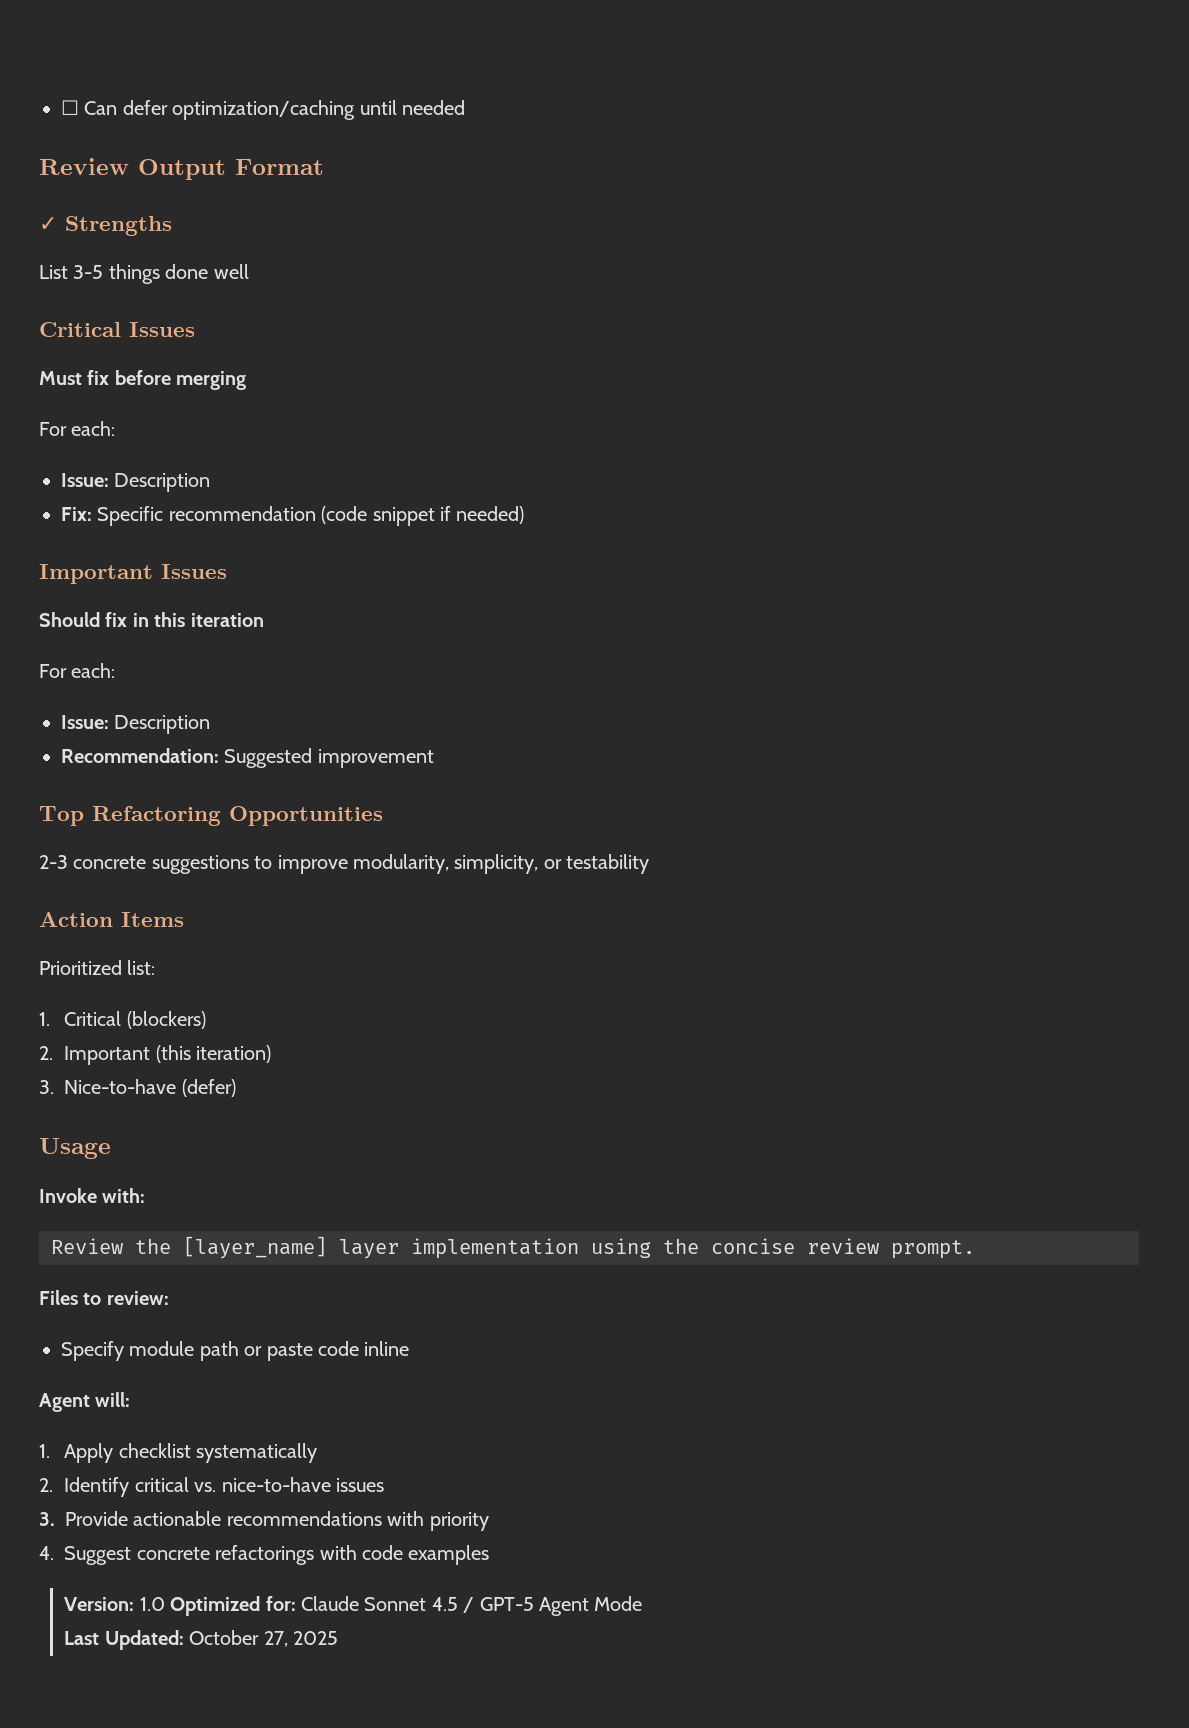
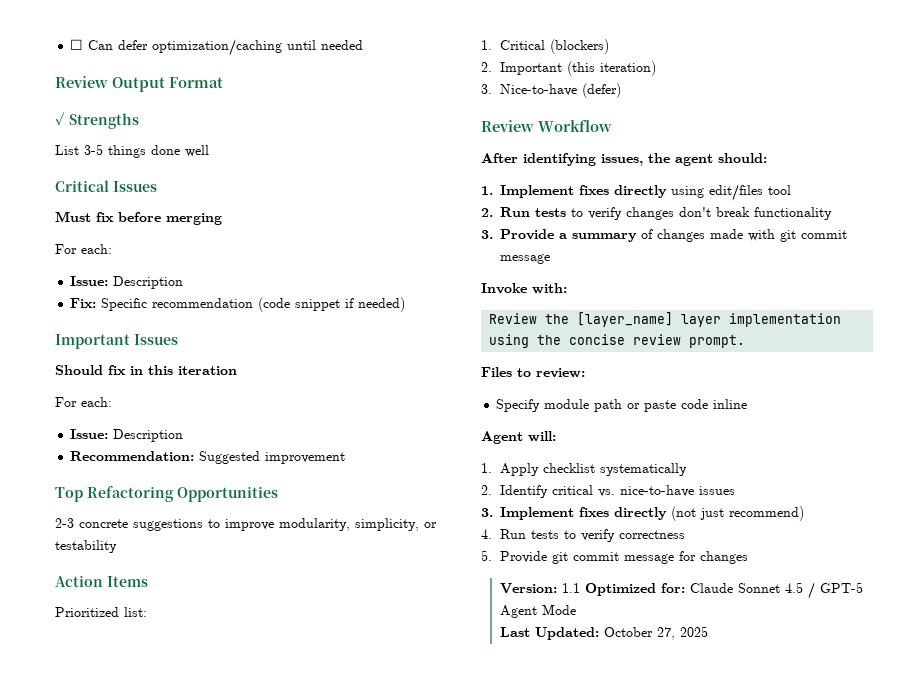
[39,1138,111,1159] Usage -> [481,120,612,132] [481,153,767,166] [481,184,791,201] [481,207,832,220] [481,229,847,242] [500,254,550,264] Review Workflow // After identifying issues, the agent should: // 1. Implement fixes directly using edit/files tool // 2. Run tests to verify changes don't break functionality // 3. Provide a summary of changes made with git commit message
[65,1511,489,1531] [39,1545,490,1565] Provide actionable recommendations with priority // 4. Suggest concrete refactorings with code examples -> [500,506,804,521] [481,529,685,542] [481,550,748,564] Implement fixes directly (not just recommend) // 4. Run tests to verify correctness // 5. Provide git commit message for changes
[139,1597,165,1611] 1.0 -> [561,583,580,593] 1.1

